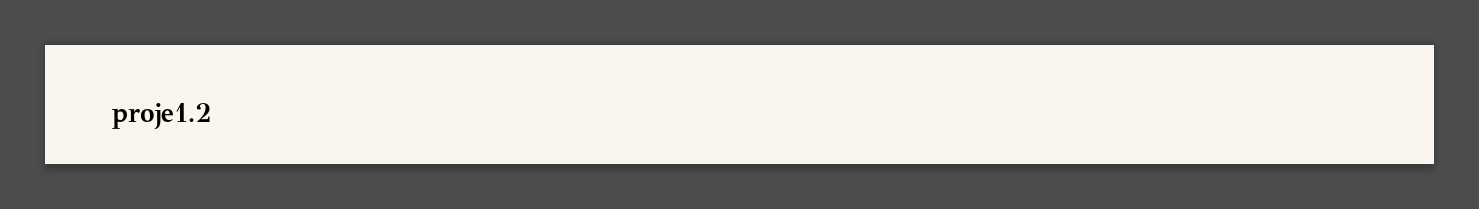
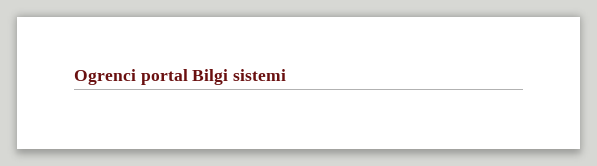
[112,103,212,129] proje1.2 -> [74,69,287,85] Ogrenci portal Bilgi sistemi

